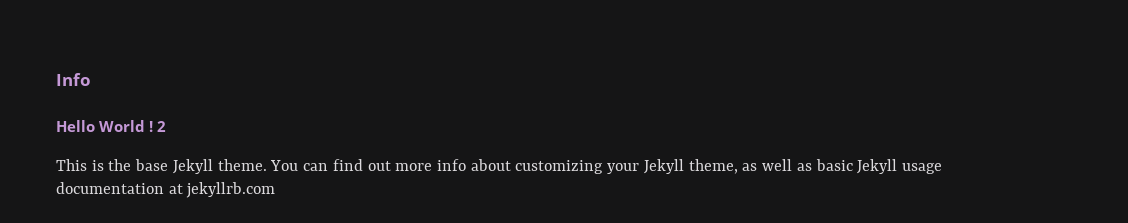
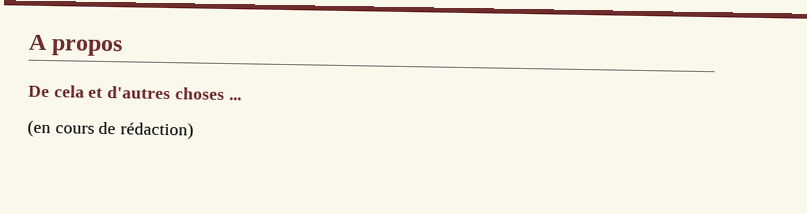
[56,73,91,86] [56,120,167,132] [56,159,942,174] [56,182,276,198] Info // Hello World ! 2 // This is the base Jekyll theme. You can find out more info about customizing your Jekyll theme, as well as basic Jekyll usage documentation at jekyllrb.com -> [28,34,124,57] [28,85,242,101] [27,119,195,140] A propos // De cela et d'autres choses ... // (en cours de rédaction)

